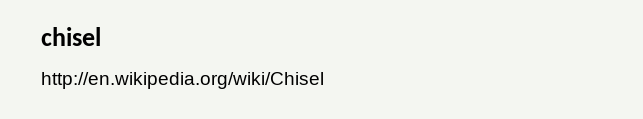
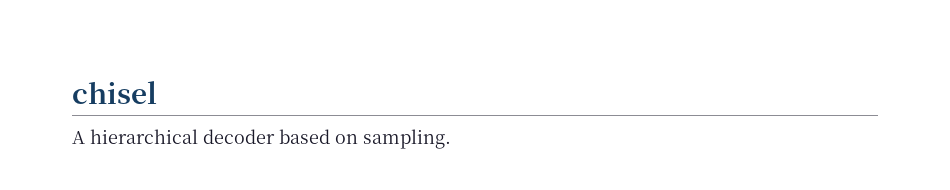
[41,72,324,89] http://en.wikipedia.org/wiki/Chisel -> [72,129,451,149] A hierarchical decoder based on sampling.

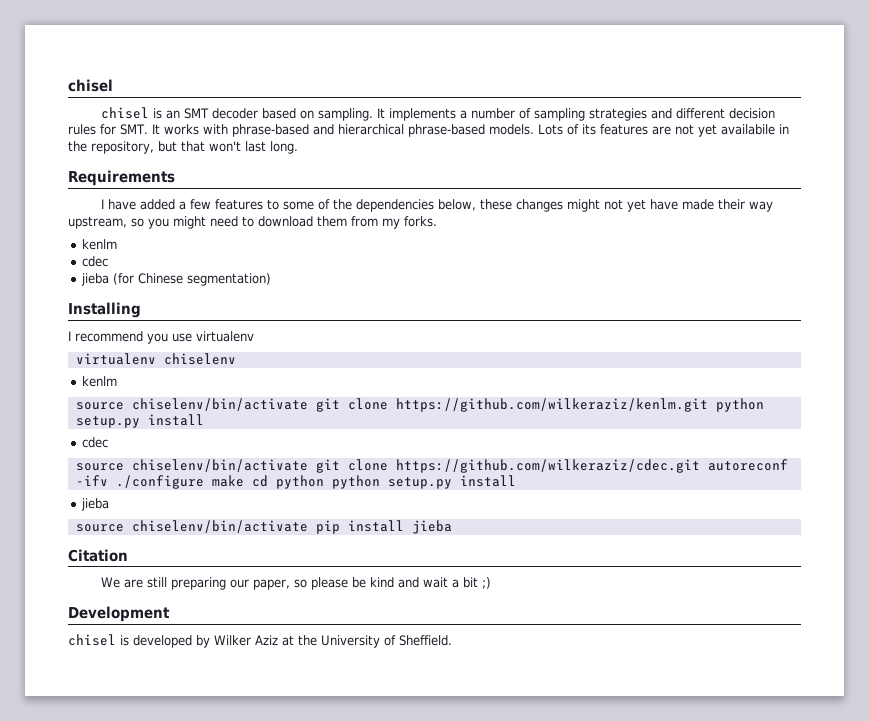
[72,129,451,149] A hierarchical decoder based on sampling. -> [101,107,776,121] [68,124,789,137] [68,141,298,154] [68,170,175,186] [101,199,774,212] [68,216,437,229] [82,239,118,250] [82,256,109,267] [81,273,272,286] [68,302,141,318] [68,331,254,344] [75,353,236,365] [82,376,118,387] [75,398,764,412] [75,414,204,428] [82,437,109,448] [75,459,788,473] [75,475,516,489] [81,498,110,511] [75,520,452,534] [68,549,128,562] [101,577,492,590] [68,606,170,622] [68,634,452,648] chisel is an SMT decoder based on sampling. It implements a number of sampling strategies and different decision rules for SMT. It works with phrase-based and hierarchical phrase-based models. Lots of its features are not yet availabile in the repository, but that won't last long. // Requirements // I have added a few features to some of the dependencies below, these changes might not yet have made their way upstream, so you might need to download them from my forks. // kenlm // cdec // jieba (for Chinese segmentation) // Installing // I recommend you use virtualenv // virtualenv chiselenv // kenlm // source chiselenv/bin/activate git clone https://github.com/wilkeraziz/kenlm.git python setup.py install // cdec // source chiselenv/bin/activate git clone https://github.com/wilkeraziz/cdec.git autoreconf -ifv ./configure make cd python python setup.py install // jieba // source chiselenv/bin/activate pip install jieba // Citation // We are still preparing our paper, so please be kind and wait a bit ;) // Development // chisel is developed by Wilker Aziz at the University of Sheffield.

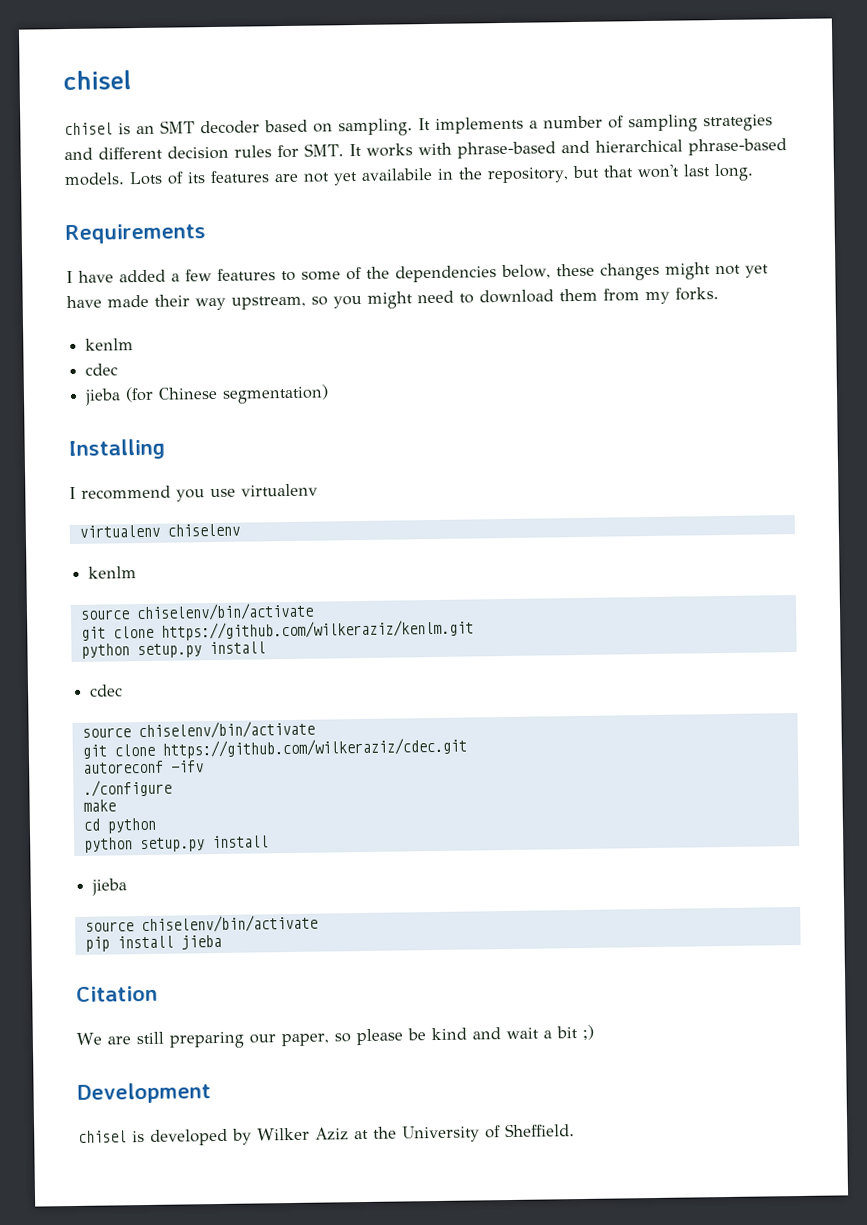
(308, 404) none -> (314, 612) //
(708, 405) none -> (474, 630) //
(308, 465) none -> (315, 730) //
(700, 466) none -> (467, 748) //
(108, 480) none -> (204, 766) //
(204, 482) none -> (172, 788) //
(244, 481) none -> (116, 805) //
(324, 482) none -> (157, 825) //
(308, 526) none -> (318, 924) //

